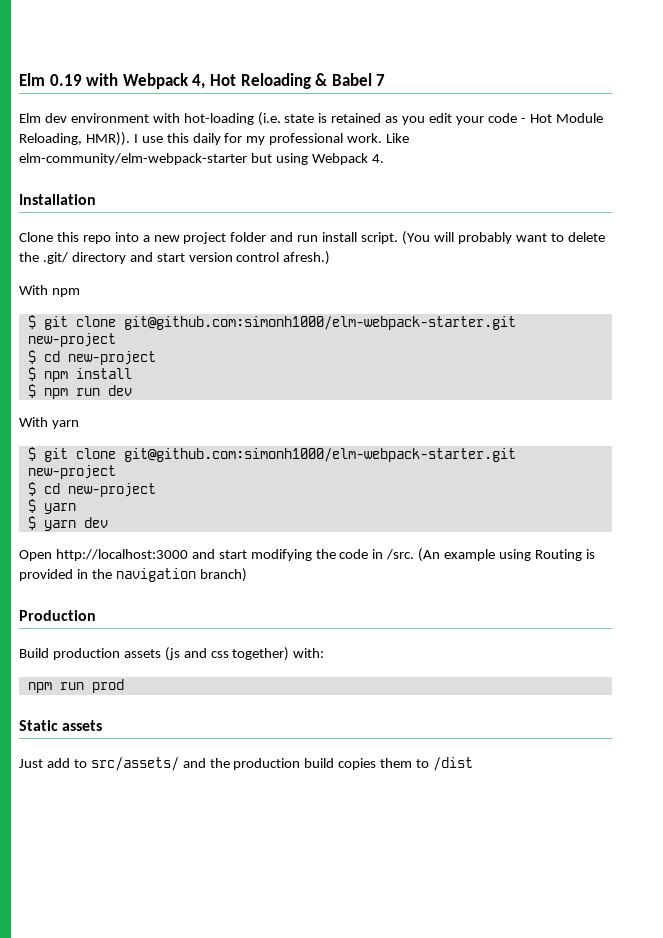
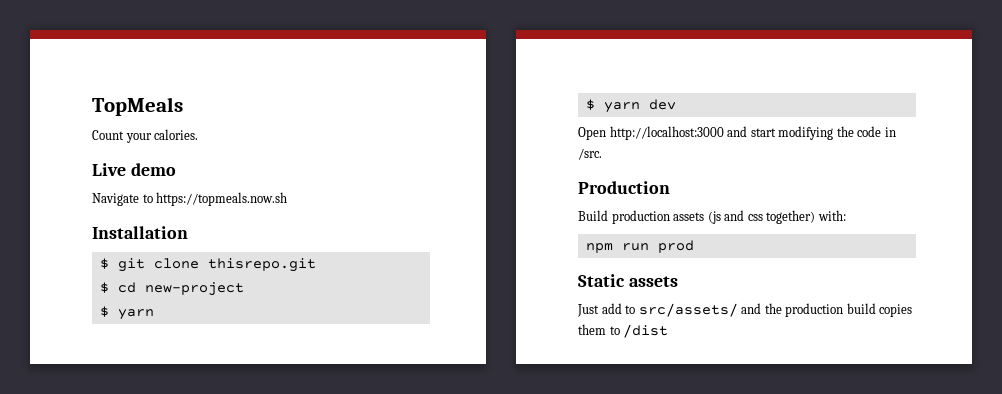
[19,73,386,89] [19,112,603,126] [19,132,410,146] [19,153,384,165] [19,194,96,205] [19,231,605,245] [19,251,331,265] [19,285,80,297] [27,315,516,330] [27,333,116,347] [27,350,156,365] [27,367,132,382] [27,384,132,399] [19,417,79,429] [27,447,516,462] [27,465,116,479] Elm 0.19 with Webpack 4, Hot Reloading & Babel 7 // Elm dev environment with hot-loading (i.e. state is retained as you edit your code - Hot Module Reloading, HMR)). I use this daily for my professional work. Like elm-community/elm-webpack-starter but using Webpack 4. // Installation // Clone this repo into a new project folder and run install script. (You will probably want to delete the .git/ directory and start version control afresh.) // With npm // $ git clone git@github.com:simonh1000/elm-webpack-starter.git new-project // $ cd new-project // $ npm install // $ npm run dev // With yarn // $ git clone git@github.com:simonh1000/elm-webpack-starter.git new-project -> [92,97,183,116] [92,129,199,143] [92,163,176,176] [92,192,288,206] [92,226,188,239] [99,258,316,272] TopMeals // Count your calories. // Live demo // Navigate to https://topmeals.now.sh // Installation // $ git clone thisrepo.git
[418,548,595,562] [19,568,247,582] (An example using Routing is provided in the navigation branch) -> (602, 154) none

